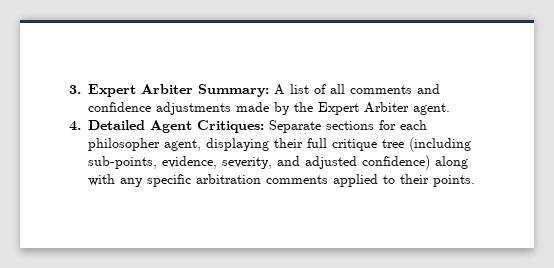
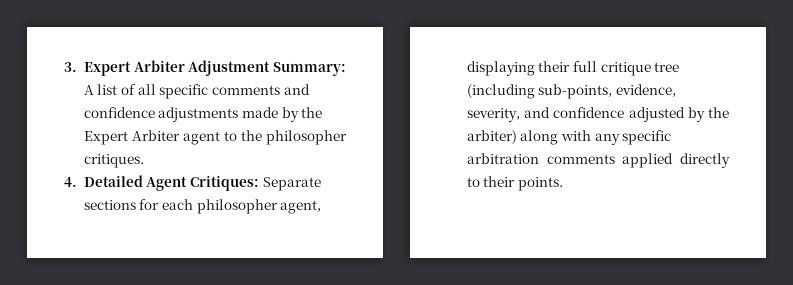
(193, 89) none -> [188,60,271,76] Adjustment
(345, 89) none -> [159,84,209,99] specific
[413,103,450,115] agent. -> [182,130,347,145] [83,154,144,168] agent to the philosopher critiques.
[305,155,430,170] adjusted confidence) -> [553,107,729,122] [466,130,517,144] confidence adjusted by the arbiter)
(378, 180) none -> [680,153,730,168] directly

